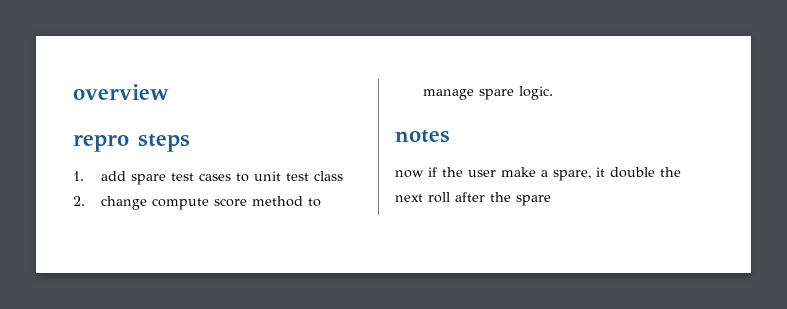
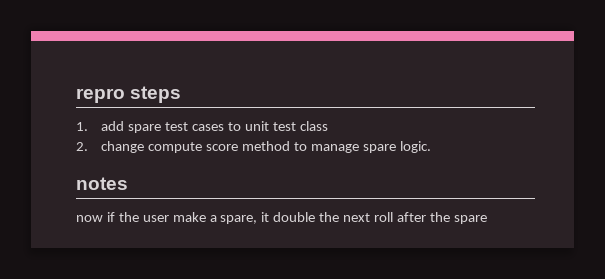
[73,84,169,100] overview // -> (76, 95) none

